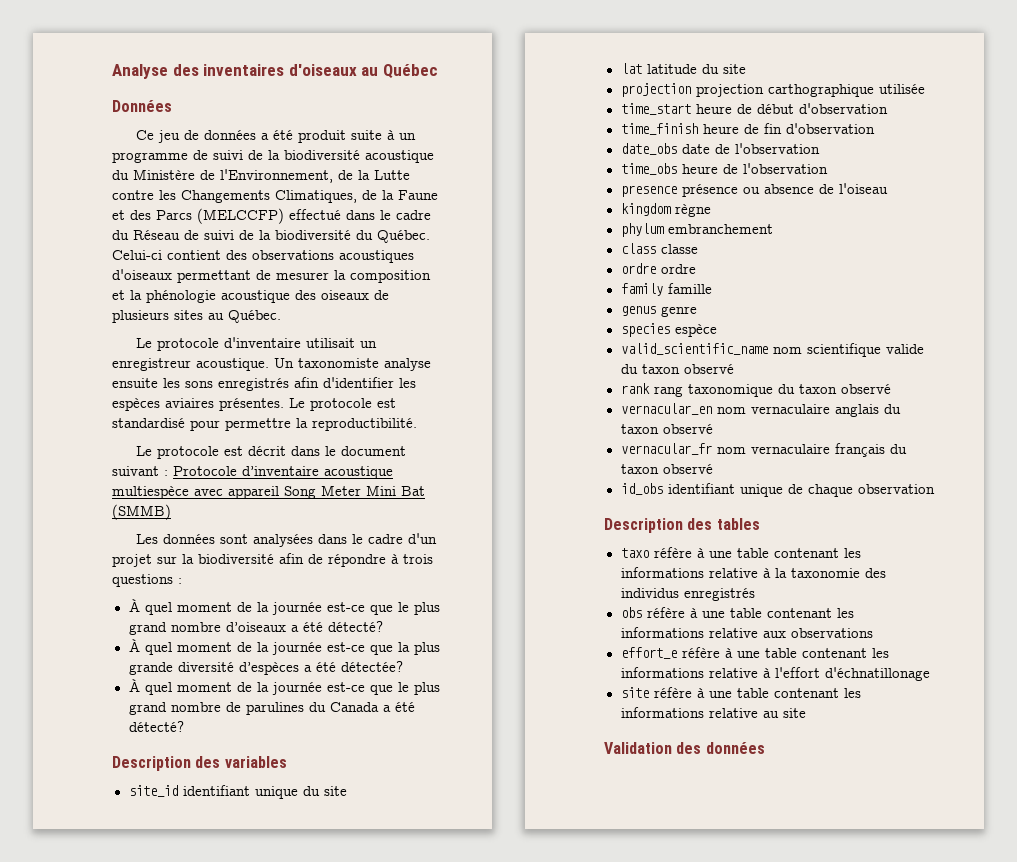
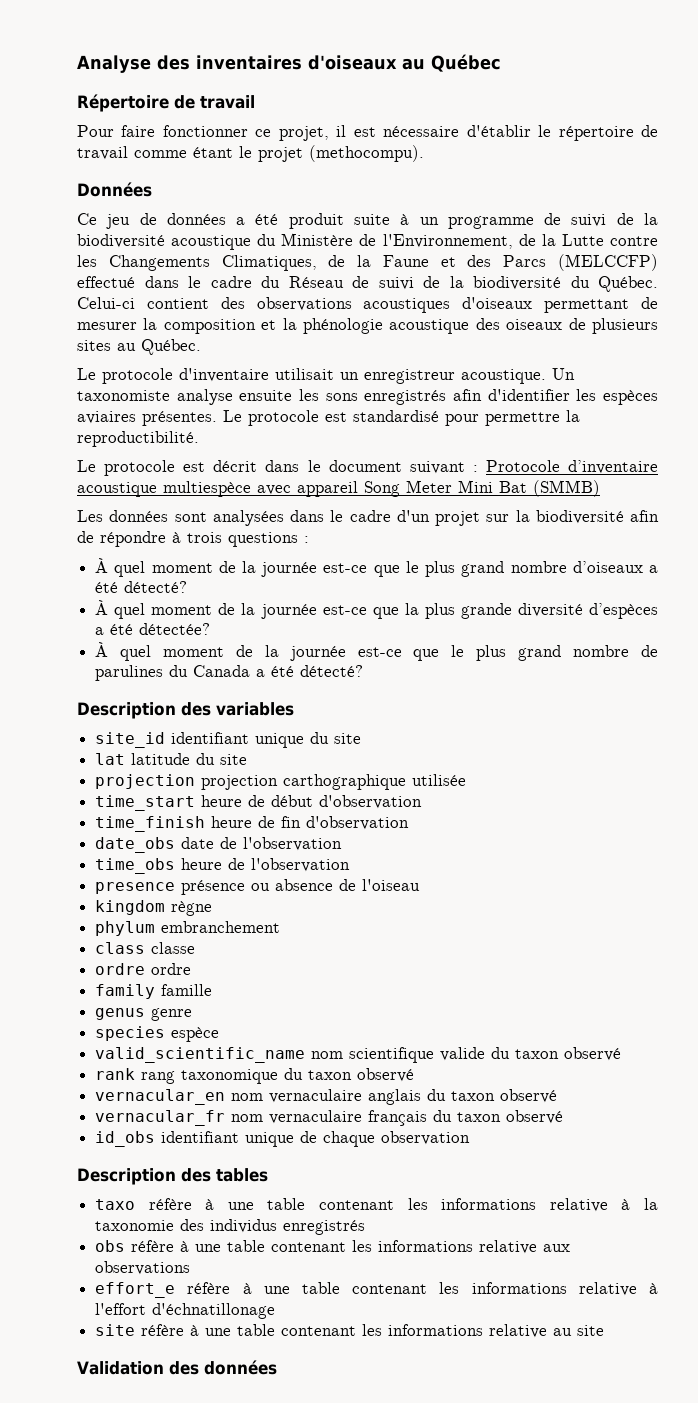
(438, 71) none -> [77,94,255,112] [77,125,658,141] [77,145,424,162] // Répertoire de travail // Pour faire fonctionner ce projet, il est nécessaire d'établir le répertoire de travail comme étant le projet (methocompu).

